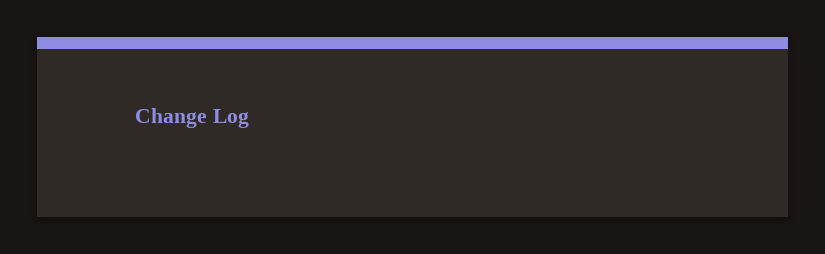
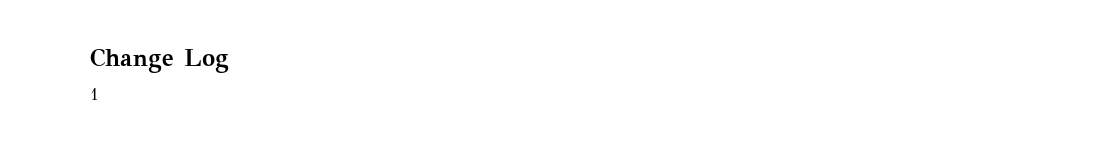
(249, 118) none -> [90,88,98,100] // 1

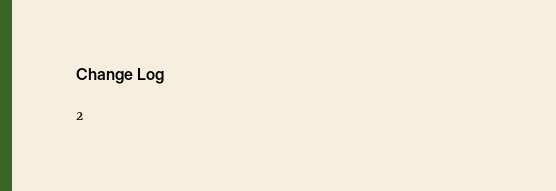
[90,88,98,100] 1 -> [76,112,83,120] 2

